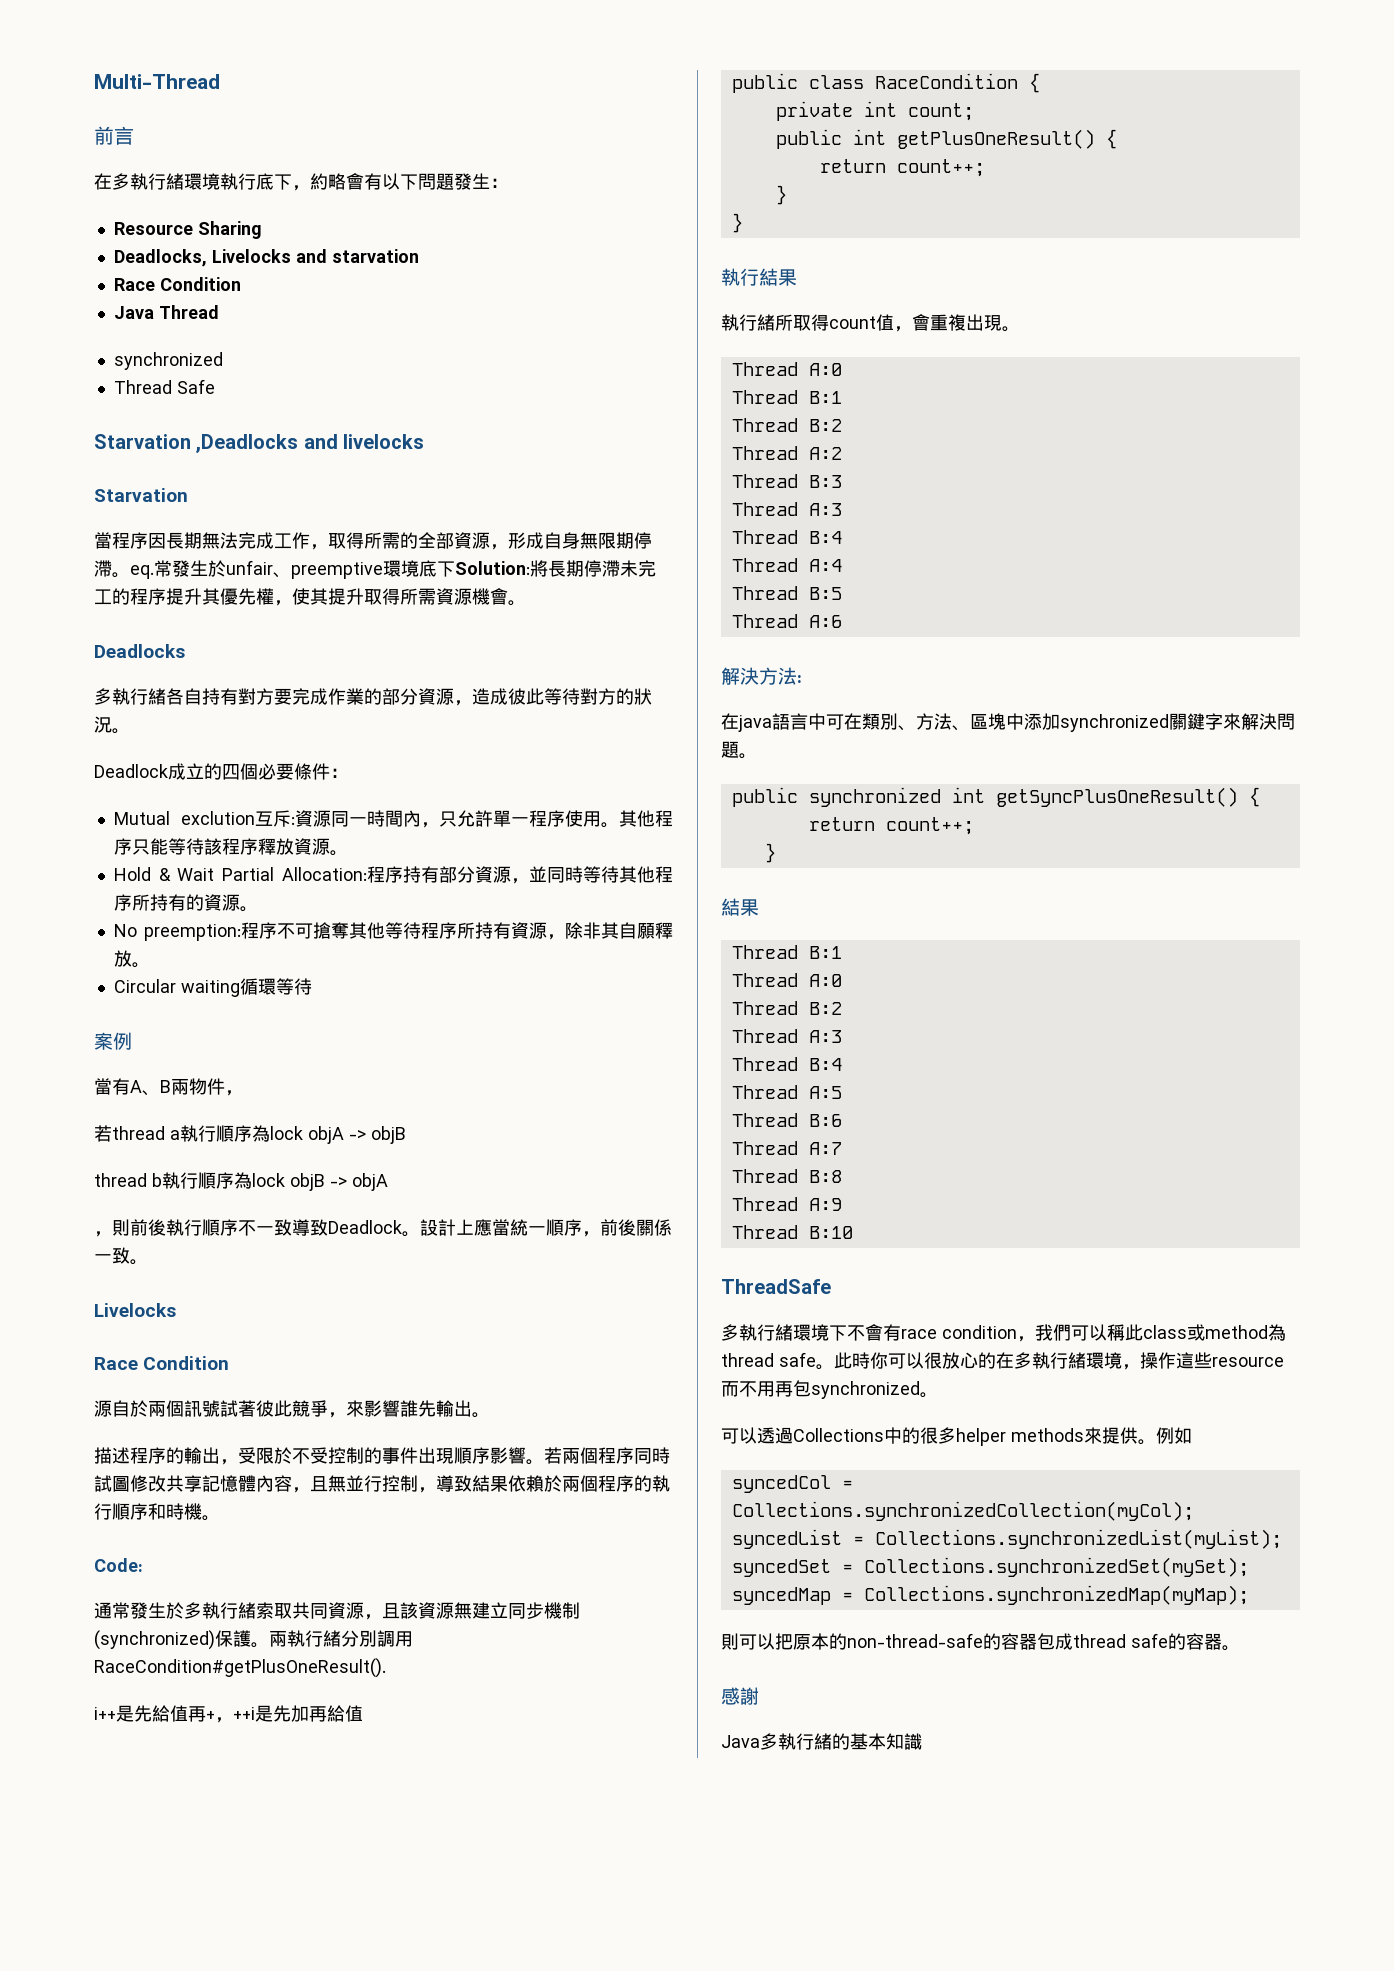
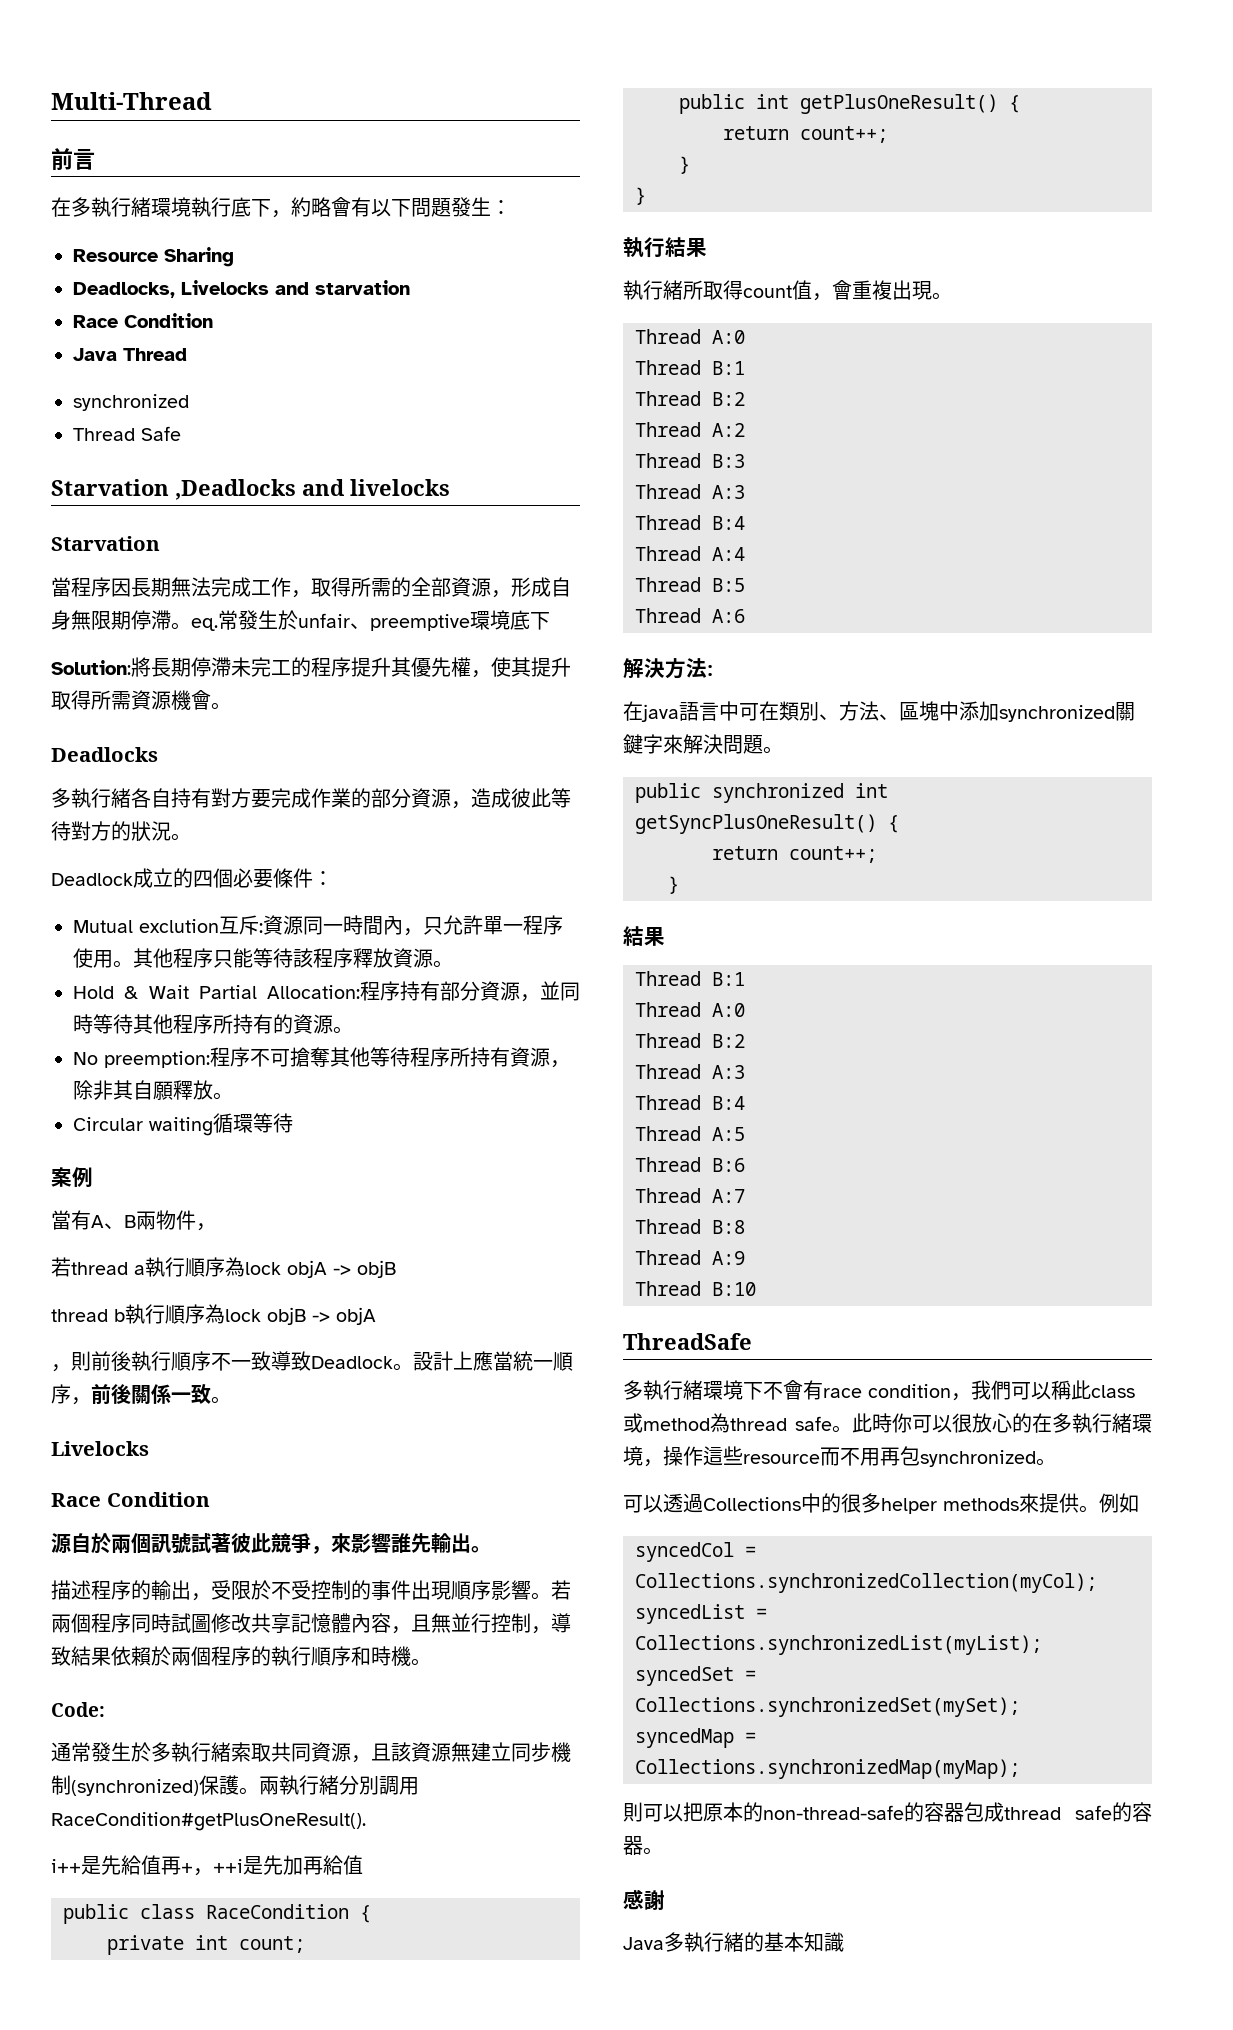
(455, 569) none -> (550, 621) //

